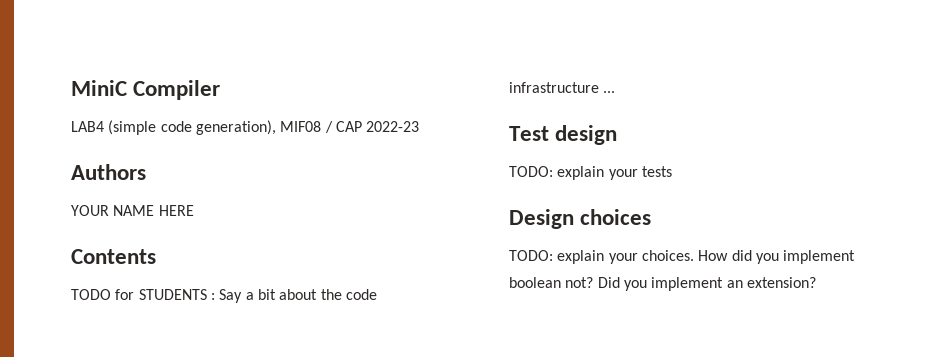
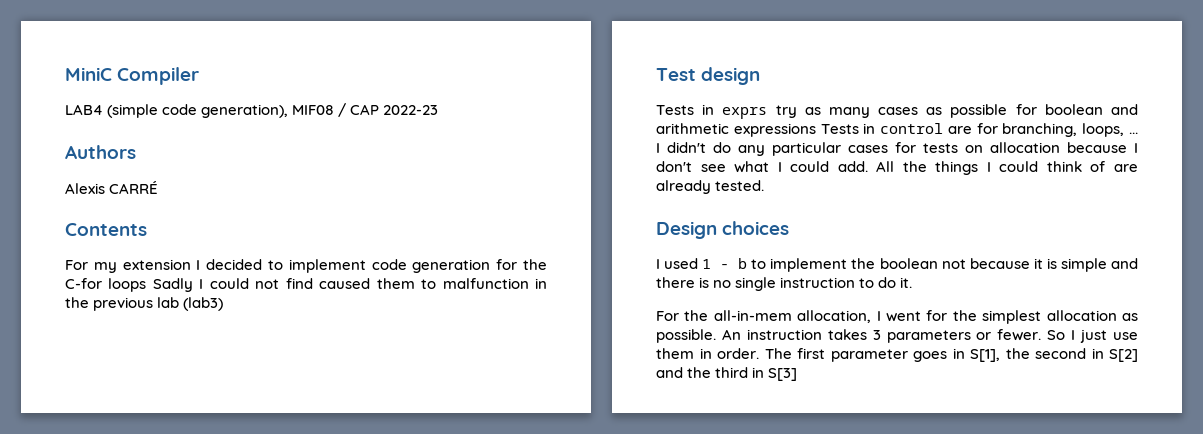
[71,205,194,216] [71,249,156,264] [71,289,377,303] [509,82,616,93] [509,125,618,145] [509,166,672,180] [509,209,652,229] [509,250,856,264] [509,277,816,291] YOUR NAME HERE // Contents // TODO for STUDENTS : Say a bit about the code infrastructure ... // Test design // TODO: explain your tests // Design choices // TODO: explain your choices. How did you implement boolean not? Did you implement an extension? -> [65,180,159,194] [65,223,147,236] [65,259,548,273] [65,278,547,292] [65,297,224,311] [656,67,761,85] [656,104,1138,119] [656,123,1138,137] [656,142,1138,156] [656,161,1138,175] [656,180,765,194] [656,221,790,239] [656,258,1138,272] [656,277,913,291] [656,310,1138,324] [656,329,1138,343] [656,348,1138,362] [656,367,798,381] Alexis CARRÉ // Contents // For my extension I decided to implement code generation for the C-for loops Sadly I could not find caused them to malfunction in the previous lab (lab3) // Test design // Tests in exprs try as many cases as possible for boolean and arithmetic expressions Tests in control are for branching, loops, ... I didn't do any particular cases for tests on allocation because I don't see what I could add. All the things I could think of are already tested. // Design choices // I used 1 - b to implement the boolean not because it is simple and there is no single instruction to do it. // For the all-in-mem allocation, I went for the simplest allocation as possible. An instruction takes 3 parameters or fewer. So I just use them in order. The first parameter goes in S[1], the second in S[2] and the third in S[3]

